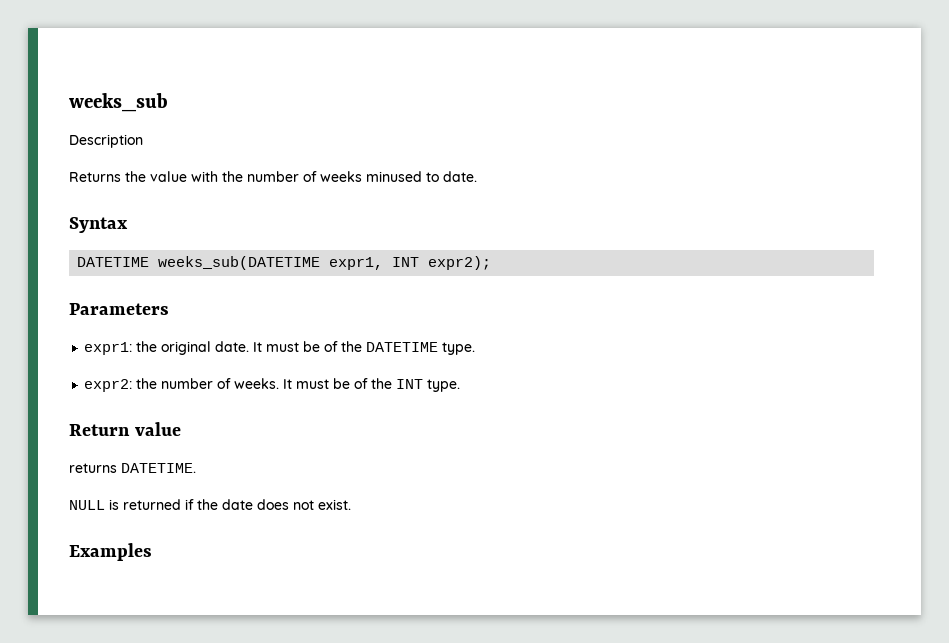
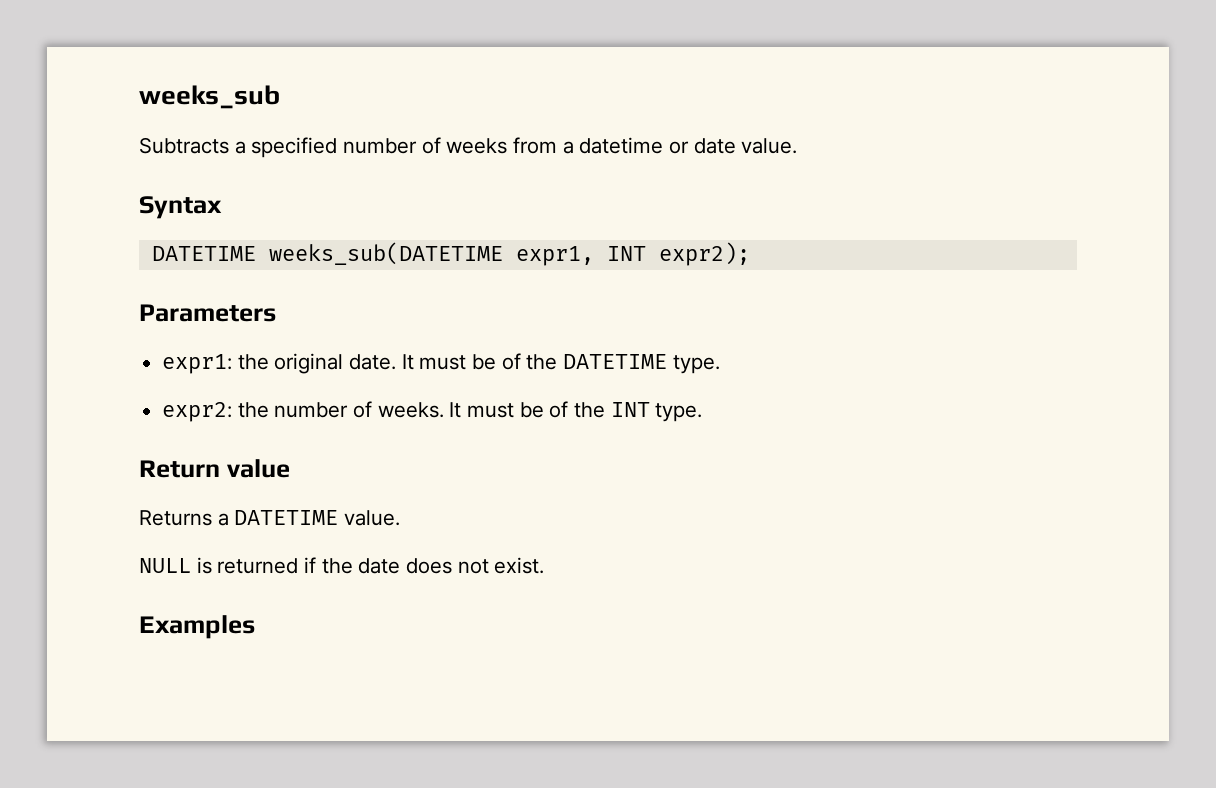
[69,134,143,148] [69,171,477,182] Description // Returns the value with the number of weeks minused to date. -> [139,137,798,158] Subtracts a specified number of weeks from a datetime or date value.
[69,463,196,473] returns DATETIME. -> [139,510,401,526] Returns a DATETIME value.

